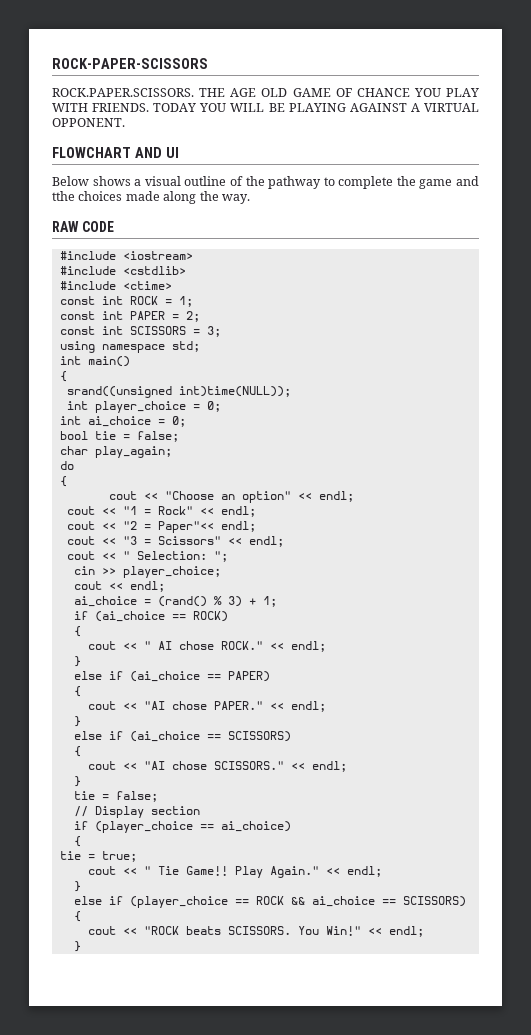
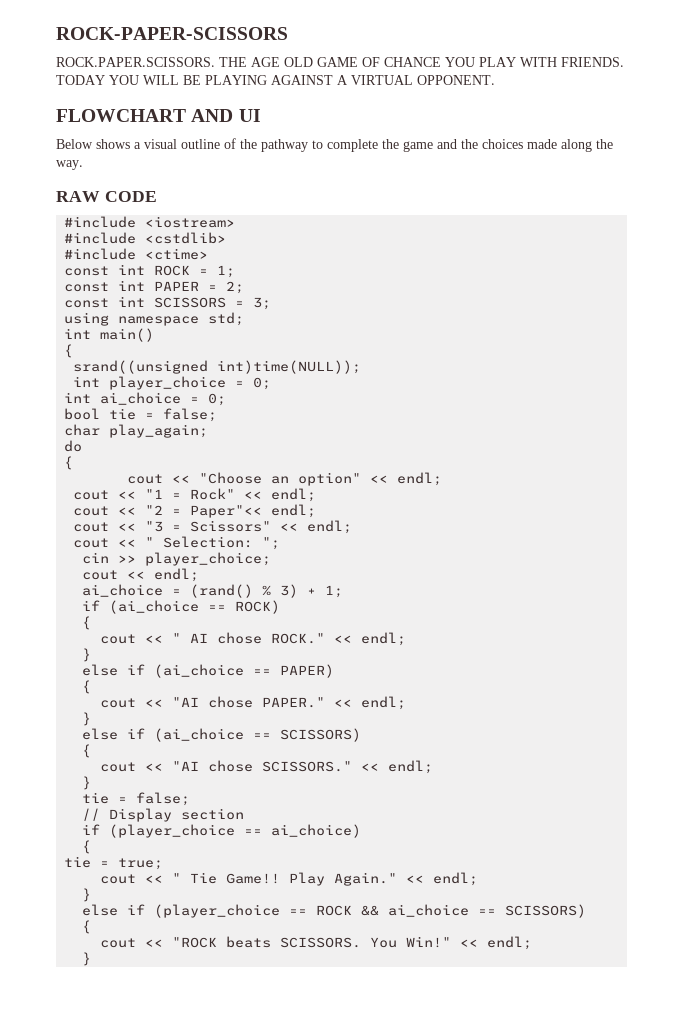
[52,191,75,201] tthe -> [461,139,478,149] the

